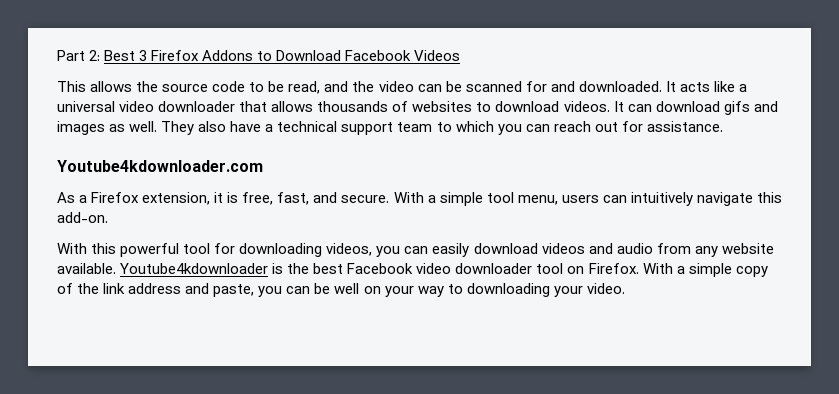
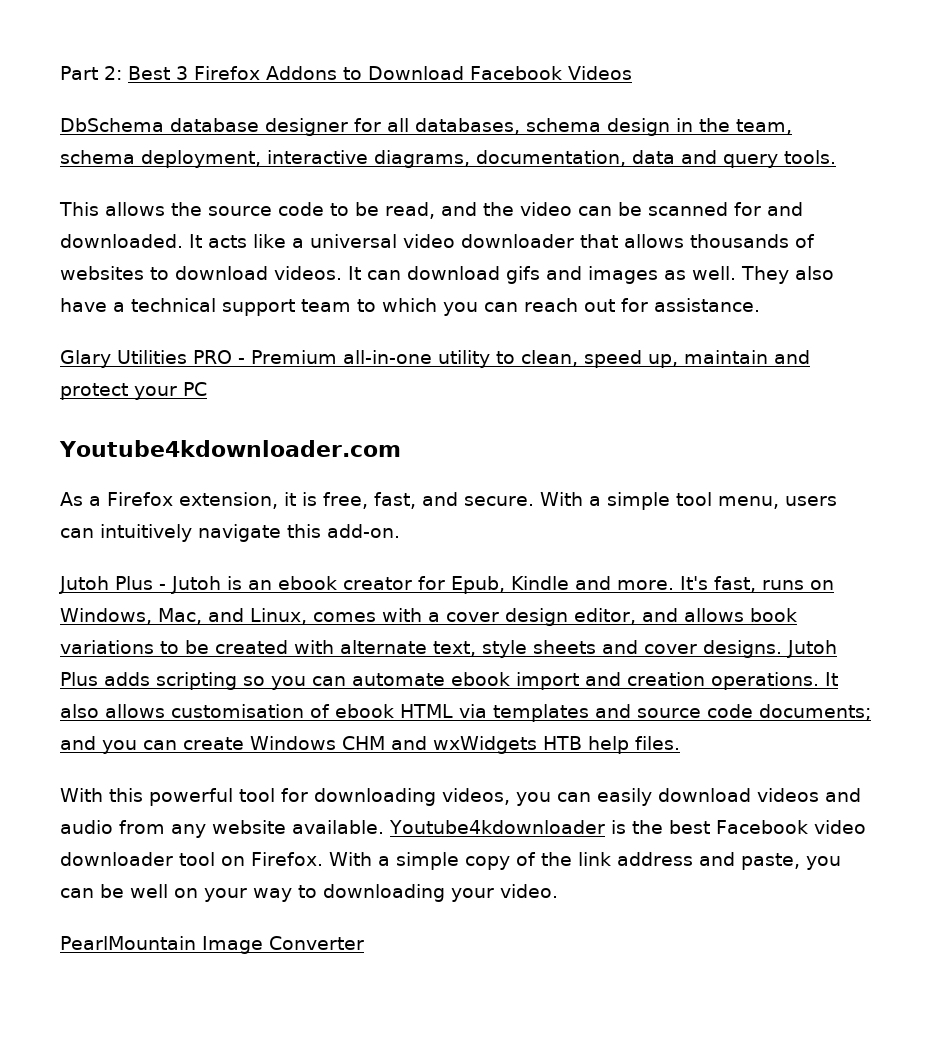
(461, 55) none -> [60,118,792,136] [60,150,836,168] // DbSchema database designer for all databases, schema design in the team, schema deployment, interactive diagrams, documentation, data and query tools.
(723, 126) none -> [60,350,810,368] [60,382,207,400] // Glary Utilities PRO - Premium all-in-one utility to clean, speed up, maintain and protect your PC
(108, 217) none -> [59,576,834,594] [60,608,797,626] [60,640,837,658] [60,672,838,690] [60,704,871,722] [60,736,680,754] // Jutoh Plus - Jutoh is an ebook creator for Epub, Kindle and more. It's fast, runs on Windows, Mac, and Linux, comes with a cover design editor, and allows book variations to be created with alternate text, style sheets and cover designs. Jutoh Plus adds scripting so you can automate ebook import and creation operations. It also allows customisation of ebook HTML via templates and source code documents; and you can create Windows CHM and wxWidgets HTB help files.
(625, 288) none -> [60,936,364,954] // PearlMountain Image Converter

